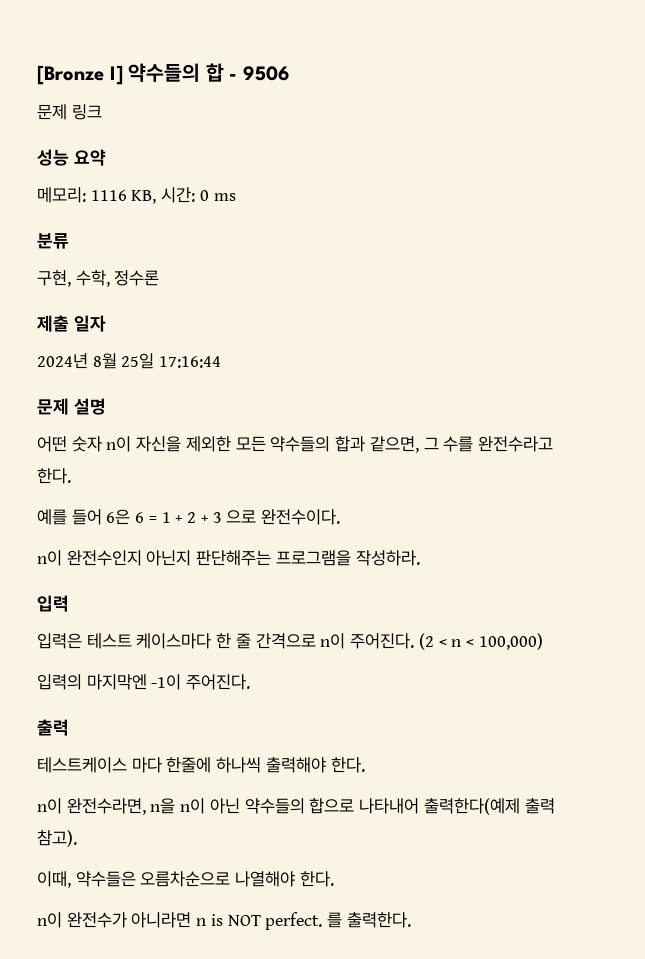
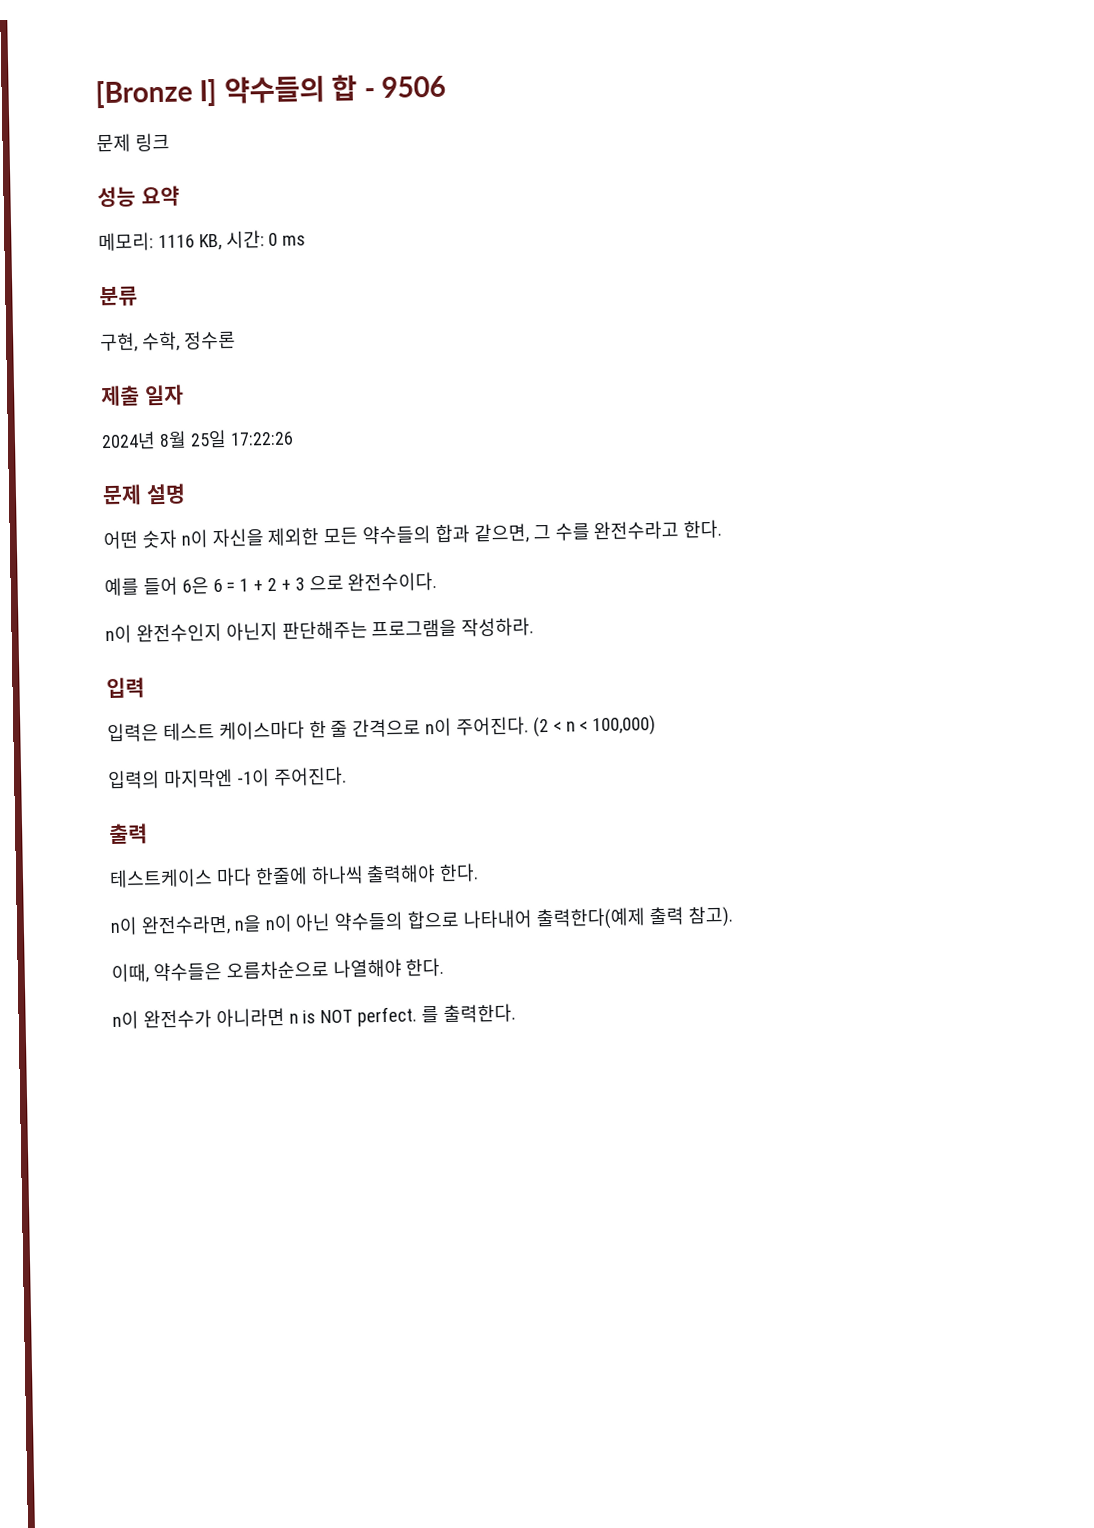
[159,356,222,368] 17:16:44 -> [229,431,294,446] 17:22:26

